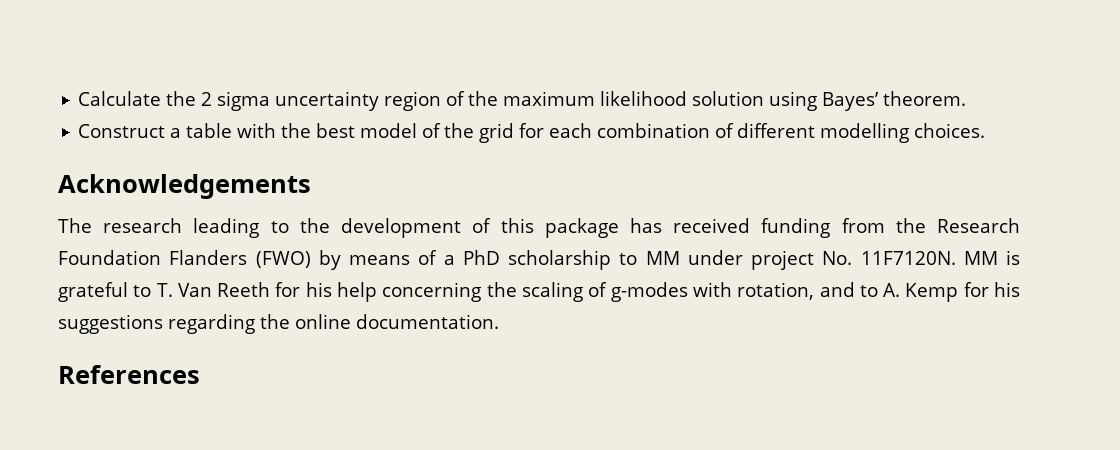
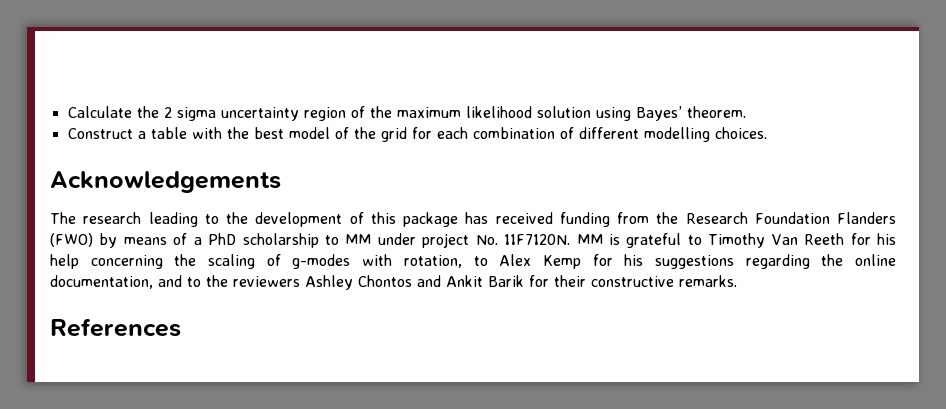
[156,283,173,297] T. -> [708,233,766,248] Timothy
[819,282,901,297] and to A. -> [473,254,532,266] to Alex
[356,314,499,329] documentation. -> [50,275,737,290] documentation, and to the reviewers Ashley Chontos and Ankit Barik for their constructive remarks.

